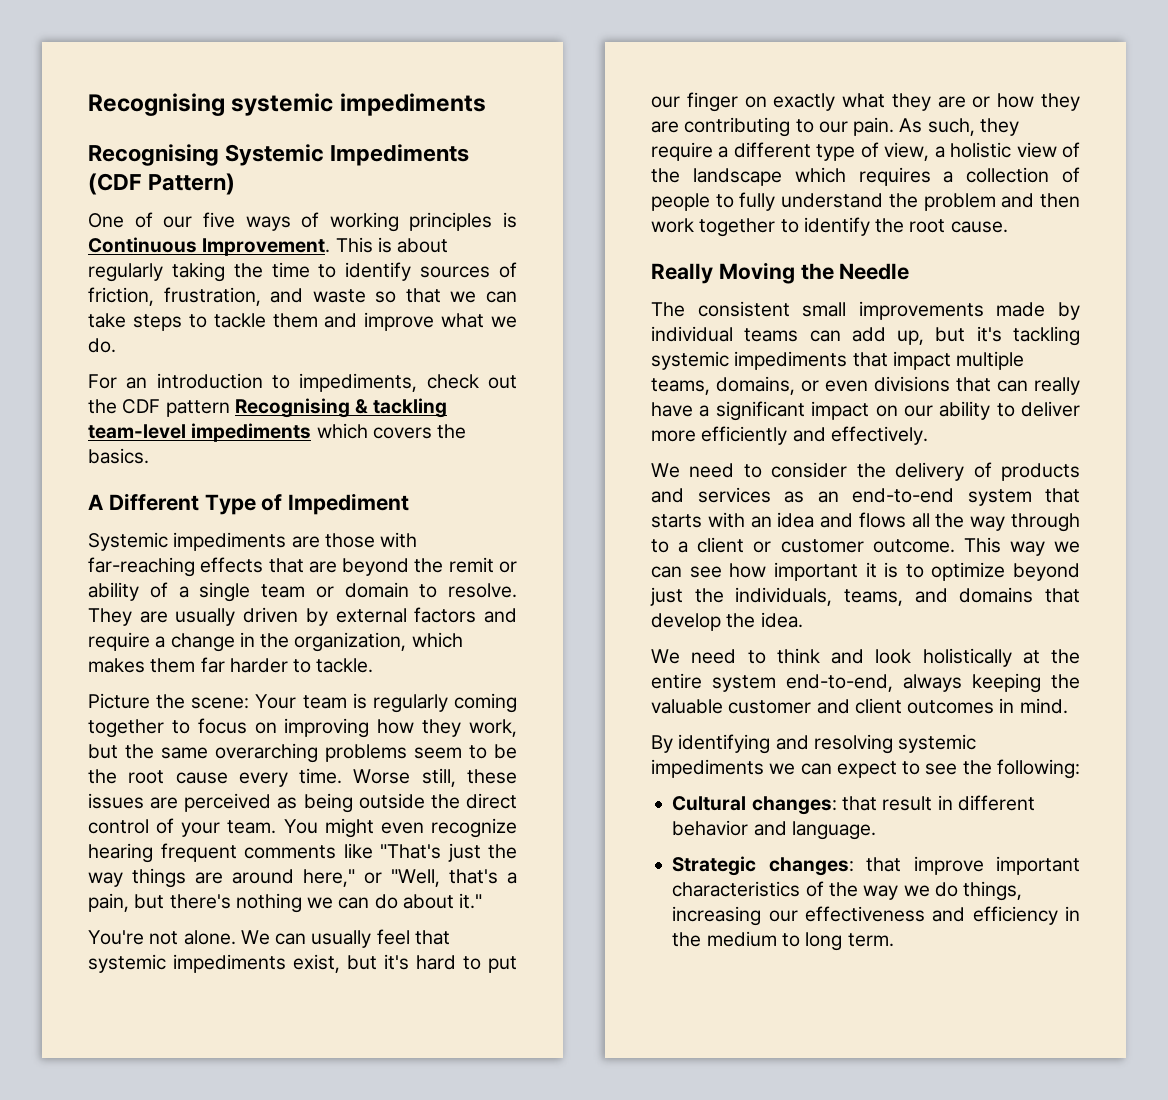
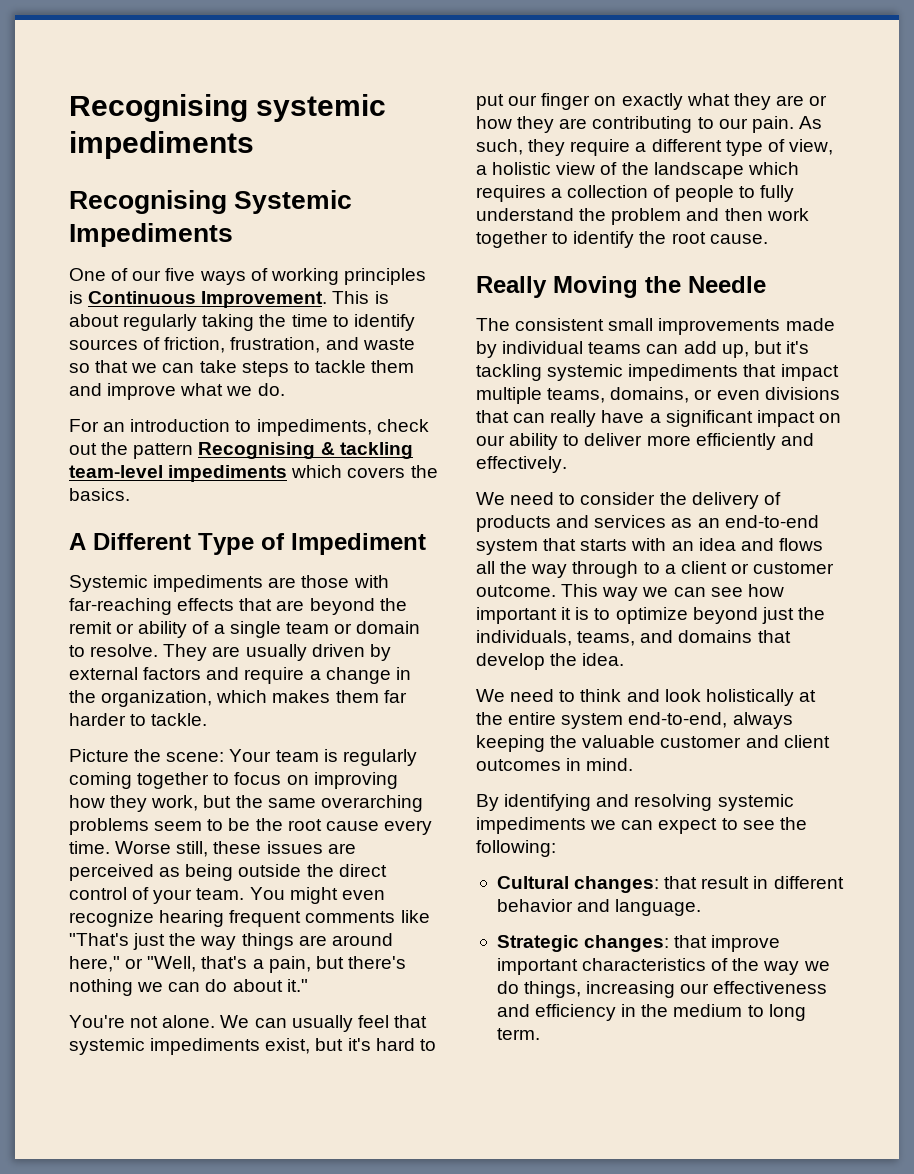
[88,173,236,195] (CDF Pattern) -> (233, 235) none
[122,399,161,414] CDF -> (129, 448) none

